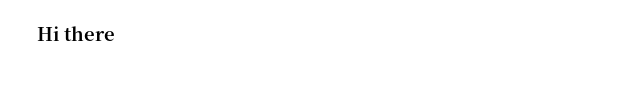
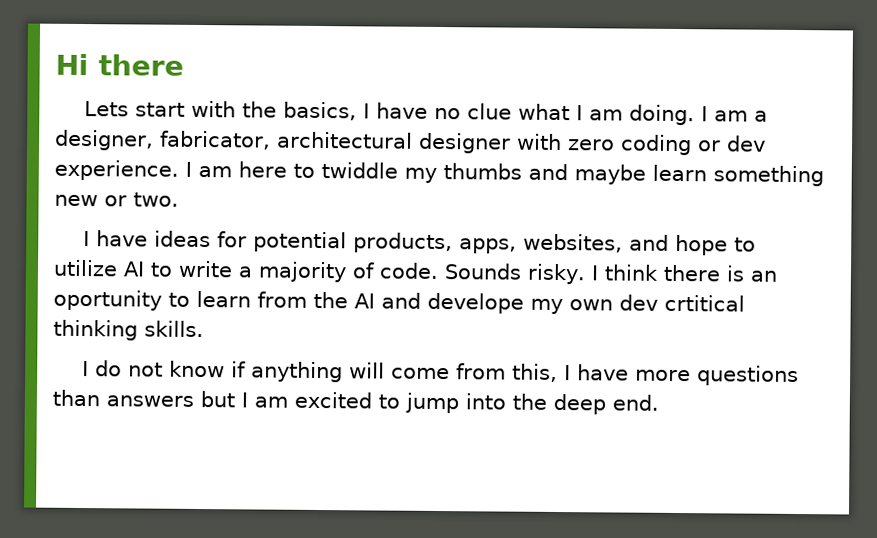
(115, 33) none -> [83,100,768,126] [54,129,766,156] [54,159,824,187] [54,192,179,207] [82,230,756,256] [53,259,777,285] [53,289,745,315] [53,319,204,341] [81,360,799,387] [52,389,659,415] // Lets start with the basics, I have no clue what I am doing. I am a designer, fabricator, architectural designer with zero coding or dev experience. I am here to twiddle my thumbs and maybe learn something new or two. // I have ideas for potential products, apps, websites, and hope to utilize AI to write a majority of code. Sounds risky. I think there is an oportunity to learn from the AI and develope my own dev crtitical thinking skills. // I do not know if anything will come from this, I have more questions than answers but I am excited to jump into the deep end.

